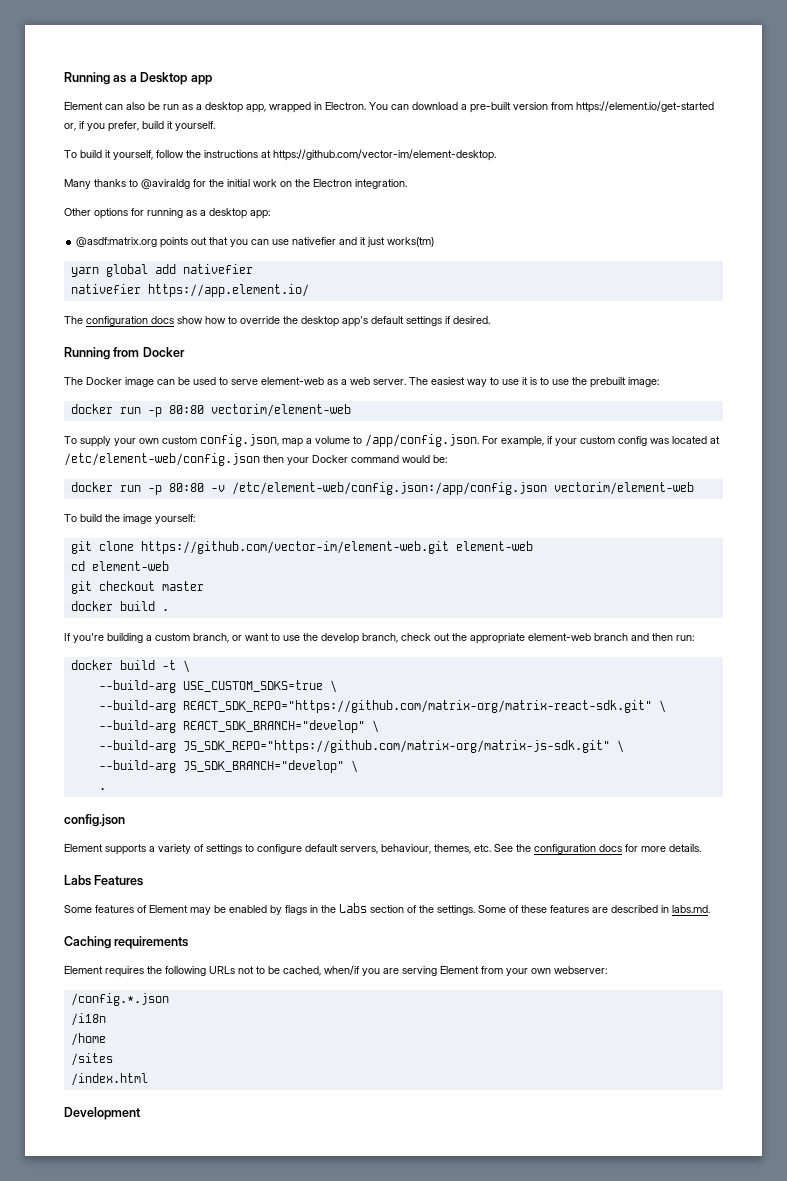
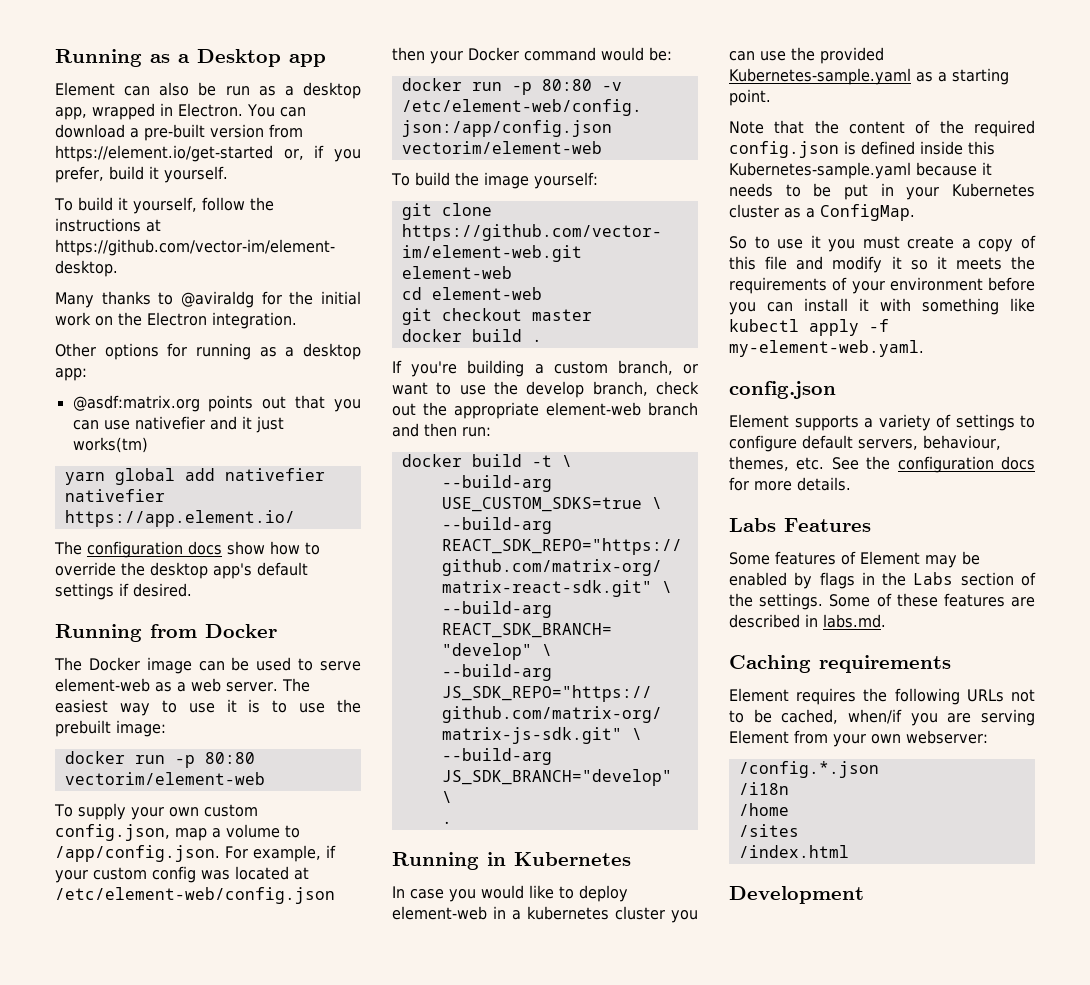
(106, 789) none -> [392,852,631,870] [392,885,628,902] [392,906,698,923] [729,47,884,64] [729,68,1009,85] [729,89,771,106] [729,120,1035,137] [729,141,995,158] [729,162,992,179] [729,183,1036,200] [729,204,915,221] [729,235,1036,252] [729,256,1035,273] [729,277,1035,294] [729,298,1035,315] [729,319,889,336] [729,340,924,357] // Running in Kubernetes // In case you would like to deploy element-web in a kubernetes cluster you can use the provided Kubernetes-sample.yaml as a starting point. // Note that the content of the required config.json is defined inside this Kubernetes-sample.yaml because it needs to be put in your Kubernetes cluster as a ConfigMap. // So to use it you must create a copy of this file and modify it so it meets the requirements of your environment before you can install it with something like kubectl apply -f my-element-web.yaml.

